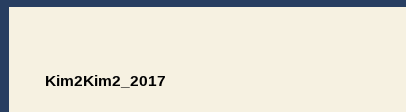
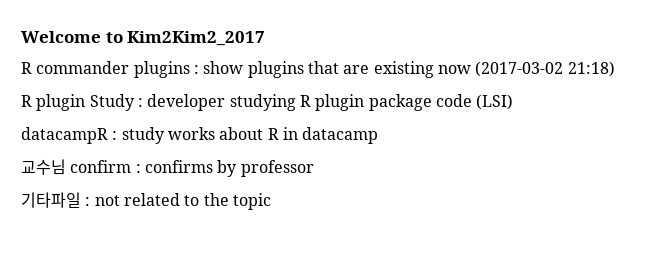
(45, 81) none -> [21,31,123,43] Welcome to
(166, 81) none -> [21,61,615,78] [21,94,514,111] [21,127,379,144] [21,159,314,177] [21,192,271,210] // R commander plugins : show plugins that are existing now (2017-03-02 21:18) // R plugin Study : developer studying R plugin package code (LSI) // datacampR : study works about R in datacamp // 교수님 confirm : confirms by professor // 기타파일 : not related to the topic

